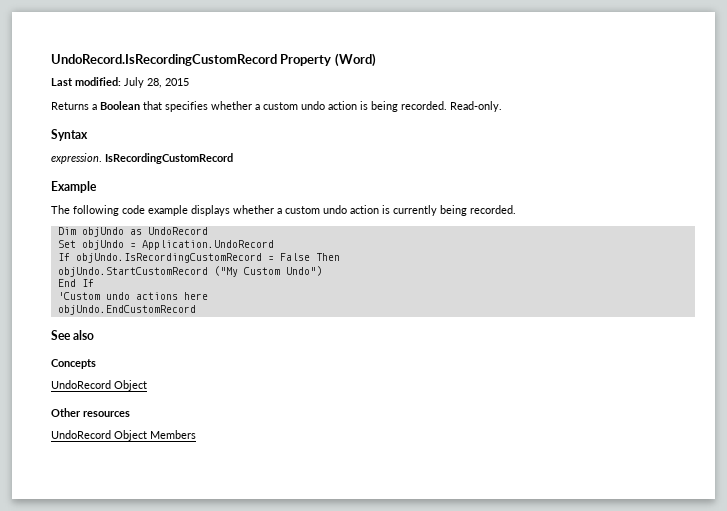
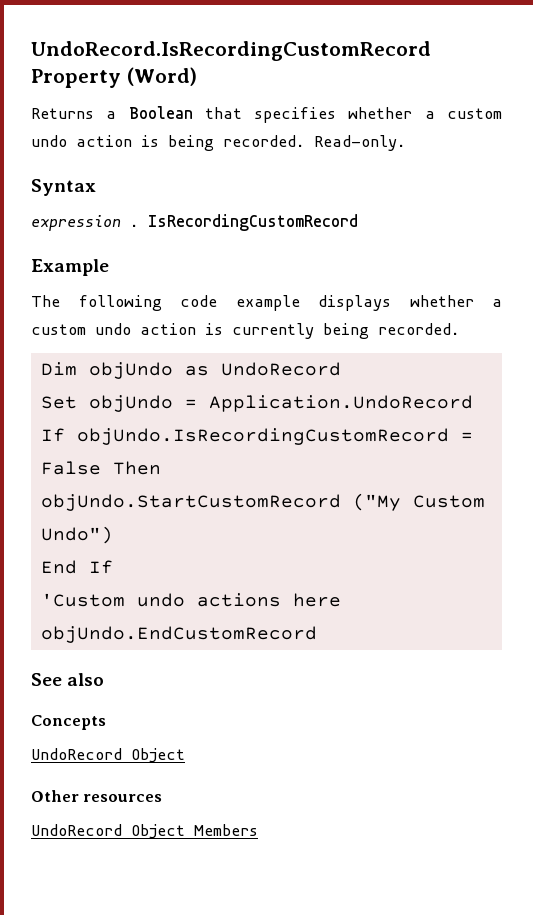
[51,77,189,88] // Last modified: July 28, 2015 -> (197, 76) none
[51,153,102,164] expression. -> [31,215,139,231] expression .

